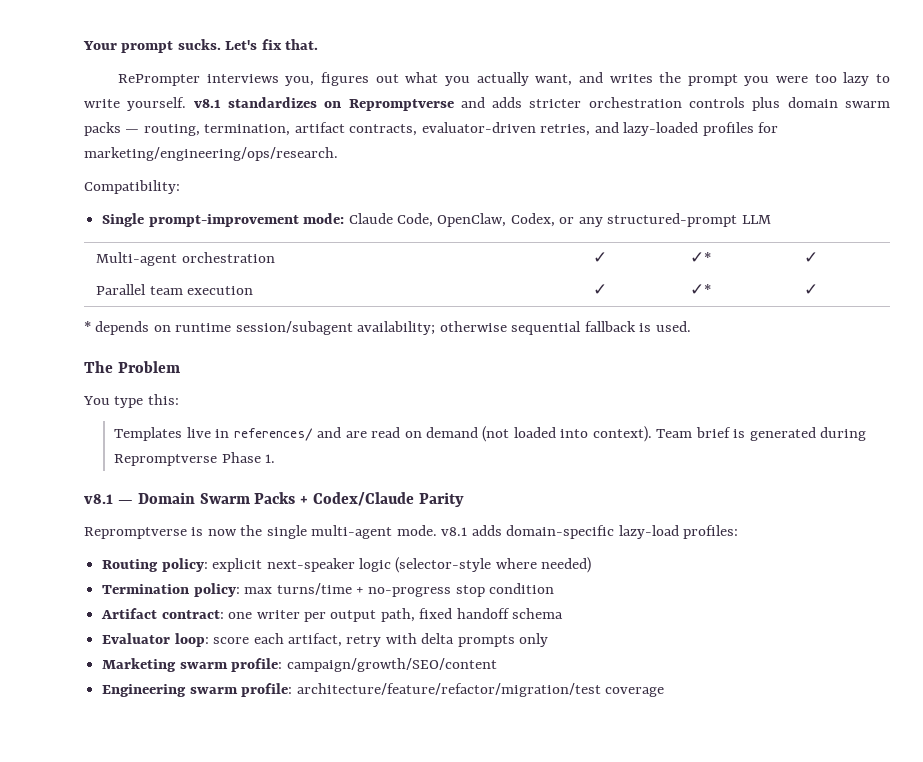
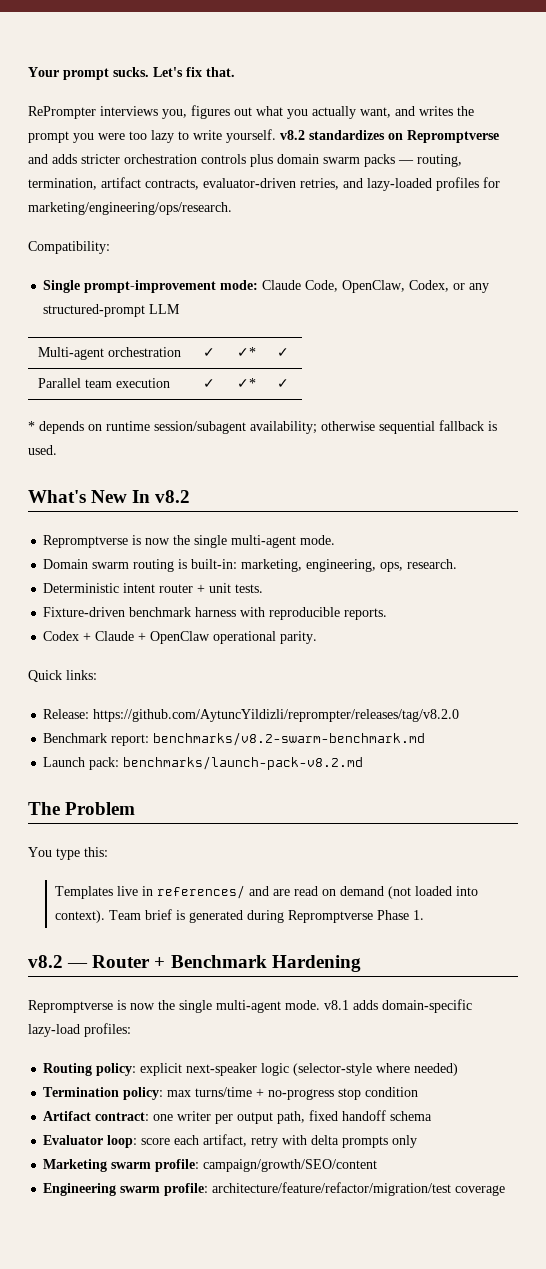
[193,99,221,108] v8.1 -> [280,130,305,140] v8.2
(691, 326) none -> [28,490,191,503] [43,535,336,548] [43,559,458,572] [43,583,264,593] [43,607,388,620] [43,631,318,644] [28,670,97,682] [43,709,460,722] [43,732,426,746] [43,756,364,770] // What's New In v8.2 // Repromptverse is now the single multi-agent mode. // Domain swarm routing is built-in: marketing, engineering, ops, research. // Deterministic intent router + unit tests. // Fixture-driven benchmark harness with reproducible reports. // Codex + Claude + OpenClaw operational parity. // Quick links: // Release: https://github.com/AytuncYildizli/reprompter/releases/tag/v8.2.0 // Benchmark report: benchmarks/v8.2-swarm-benchmark.md // Launch pack: benchmarks/launch-pack-v8.2.md
[84,492,465,507] v8.1 — Domain Swarm Packs + Codex/Claude Parity -> [28,955,361,972] v8.2 — Router + Benchmark Hardening

